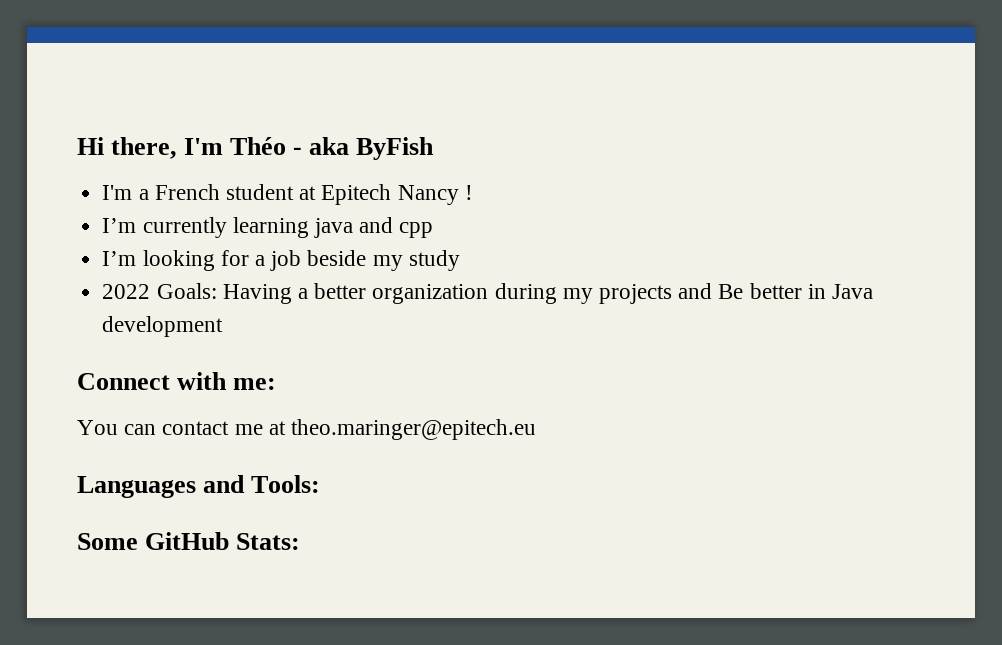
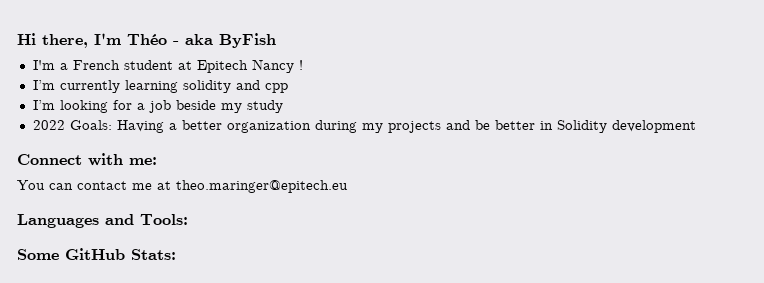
[313,218,353,238] java -> [182,80,231,93] solidity
[718,284,744,299] Be -> [474,120,490,130] be
[832,284,874,299] Java -> [556,120,607,133] Solidity

